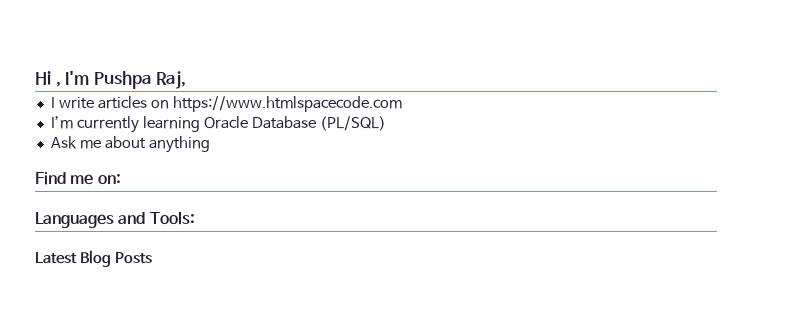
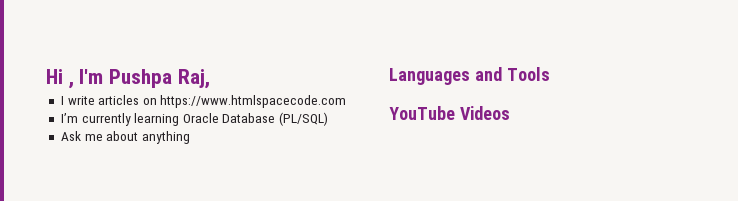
[35,172,121,185] // Find me on: -> (190, 137) none
[149,211,195,225] [35,250,153,267] Tools: // Latest Blog Posts -> [506,67,550,81] [389,106,510,120] Tools // YouTube Videos

